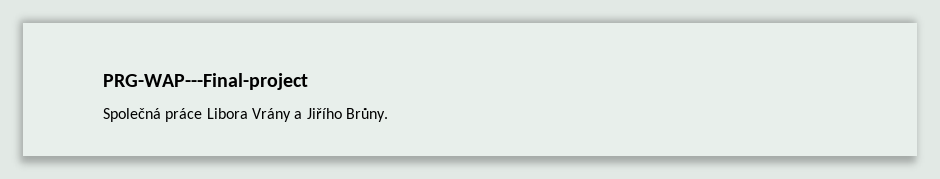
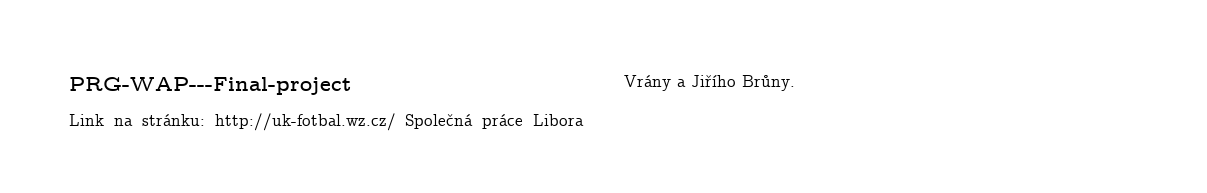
(308, 81) none -> [69,113,396,131] Link na stránku: http://uk-fotbal.wz.cz/

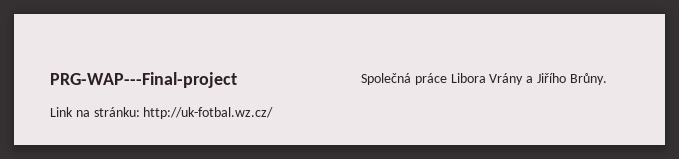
(396, 122) none -> (274, 113) //

